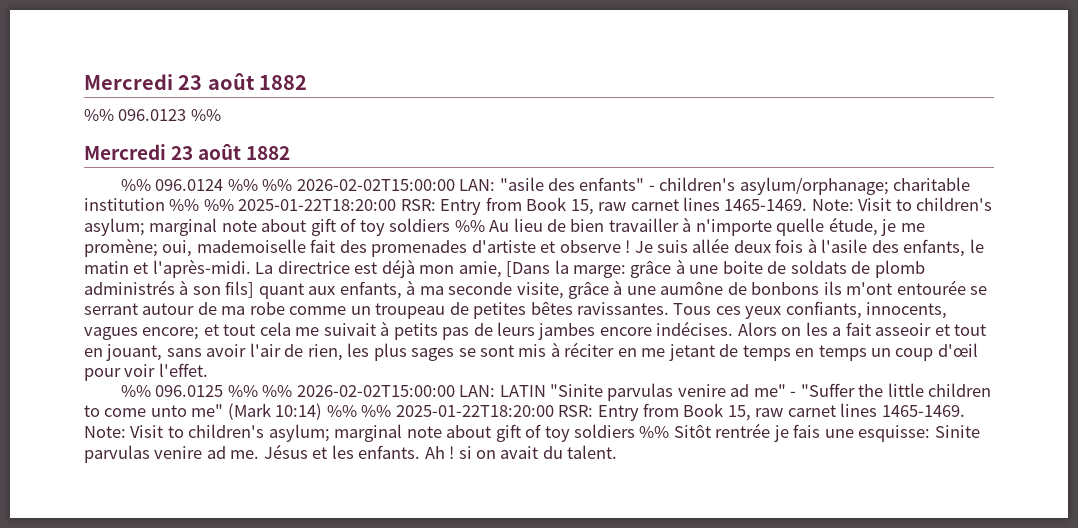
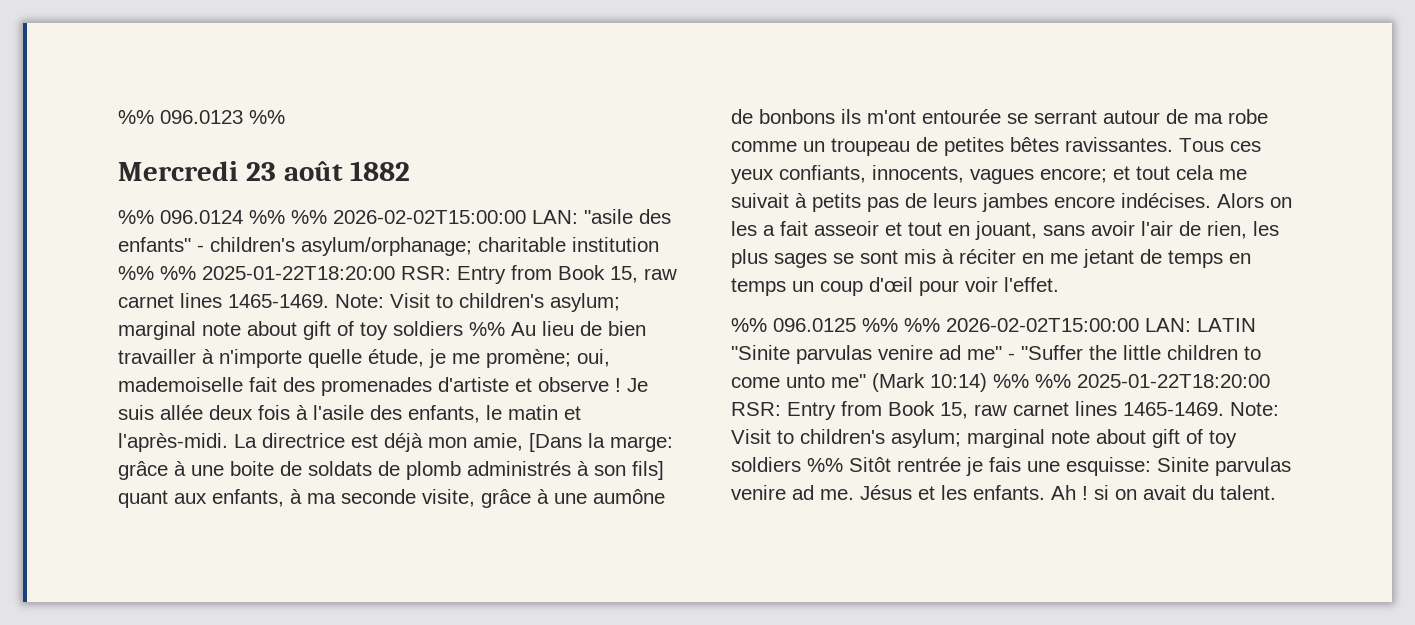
[84,73,308,90] Mercredi 23 août 1882 // -> (118, 117) none

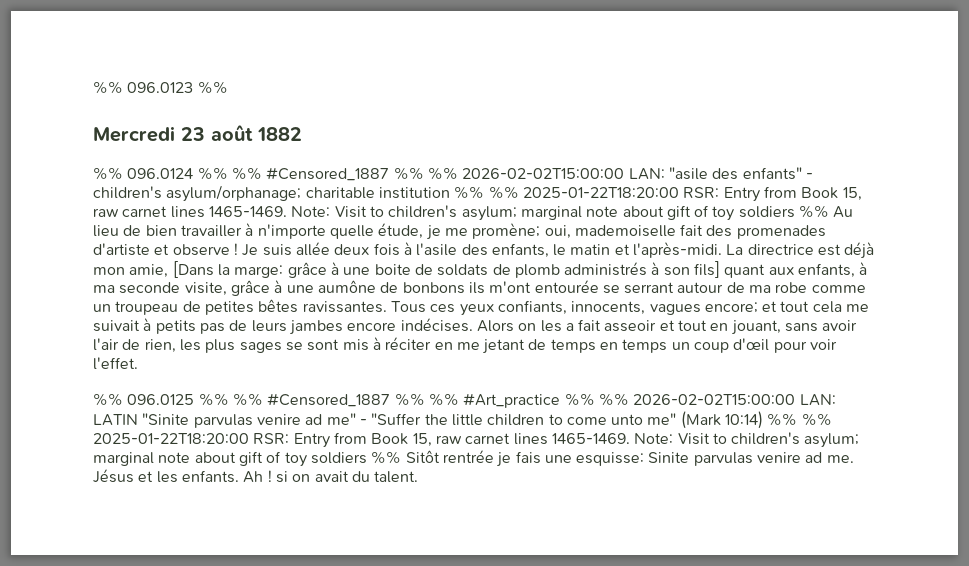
(327, 217) none -> [266,167,458,181] #Censored_1887 %% %%
(940, 325) none -> [267,393,629,408] #Censored_1887 %% %% #Art_practice %% %%

